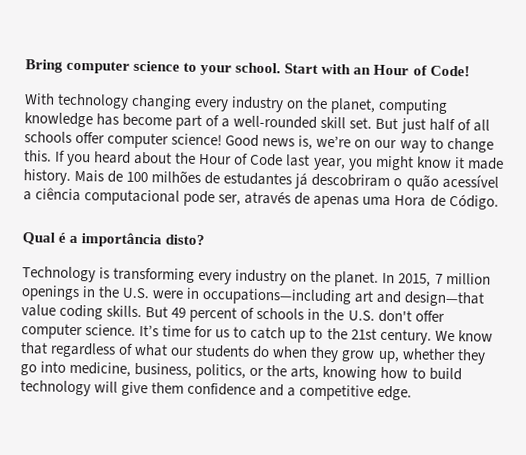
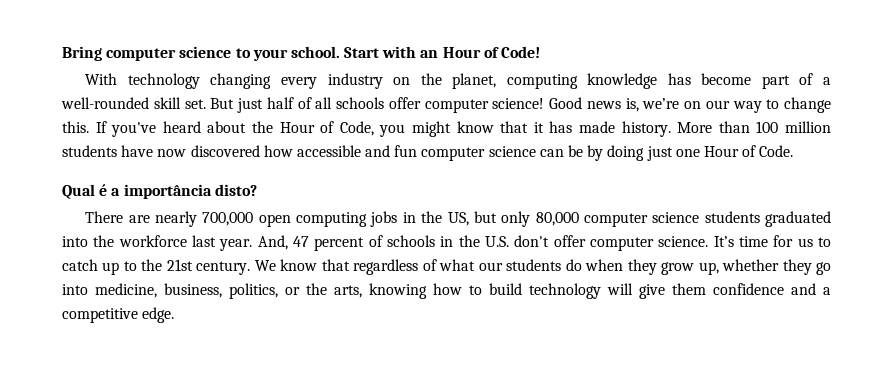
[66,153,92,167] you -> [111,122,157,137] you've
[249,153,504,171] [23,169,499,191] [23,187,499,210] Code last year, you might know it made history. Mais de 100 milhões de estudantes já descobriram o quão acessível a ciência computacional pode ser, através de apenas uma Hora de Código. -> [339,121,832,137] [62,145,794,161] Code, you might know that it has made history. More than 100 million students have now discovered how accessible and fun computer science can be by doing just one Hour of Code.
[22,266,491,287] [21,285,485,307] [21,304,187,320] Technology is transforming every industry on the planet. In 2015, 7 million openings in the U.S. were in occupations—including art and design—that value coding skills. But 49 -> [85,211,831,227] [62,235,309,251] There are nearly 700,000 open computing jobs in the US, but only 80,000 computer science students graduated into the workforce last year. And, 47

